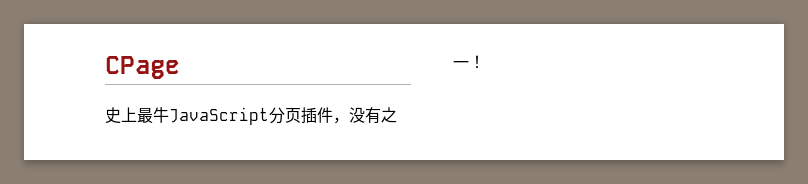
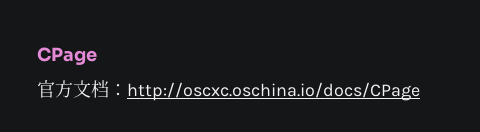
[105,107,397,125] [453,55,485,69] 史上最牛JavaScript分页插件，没有之一！ -> [37,80,420,101] 官方文档：http://oscxc.oschina.io/docs/CPage

